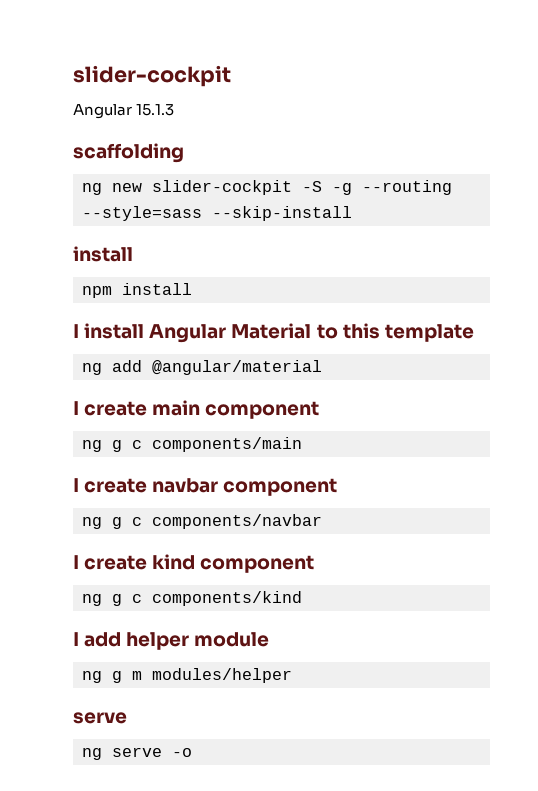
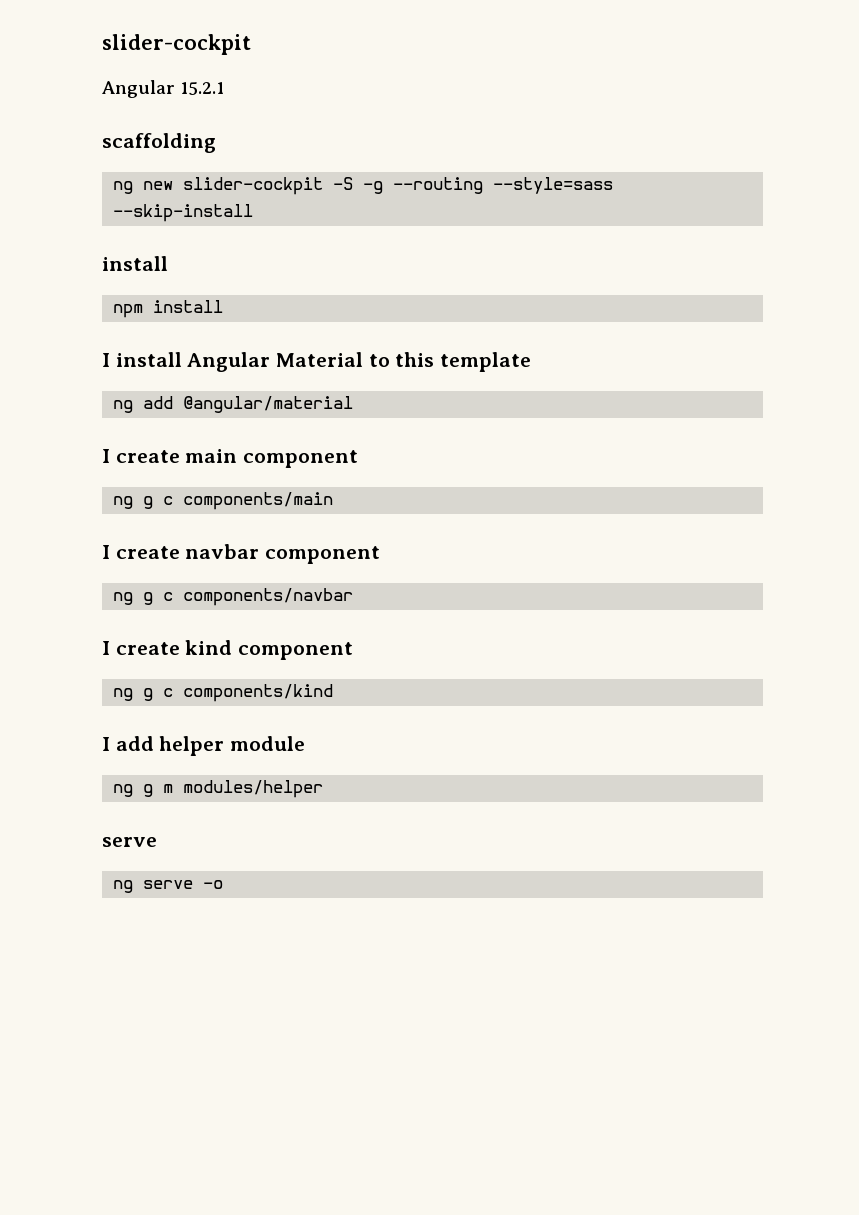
[136,104,175,116] 15.1.3 -> [180,82,225,95] 15.2.1

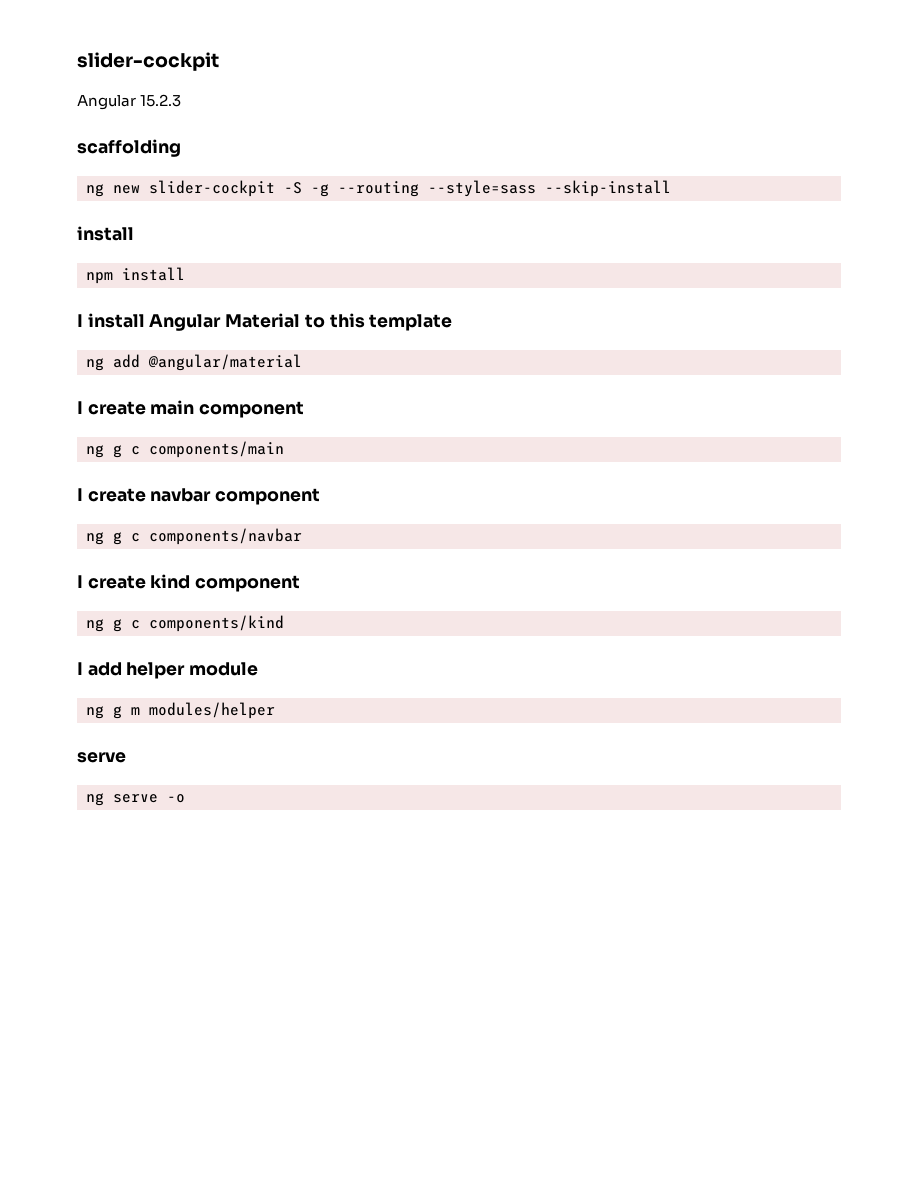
[180,82,225,95] 15.2.1 -> [140,94,182,107] 15.2.3

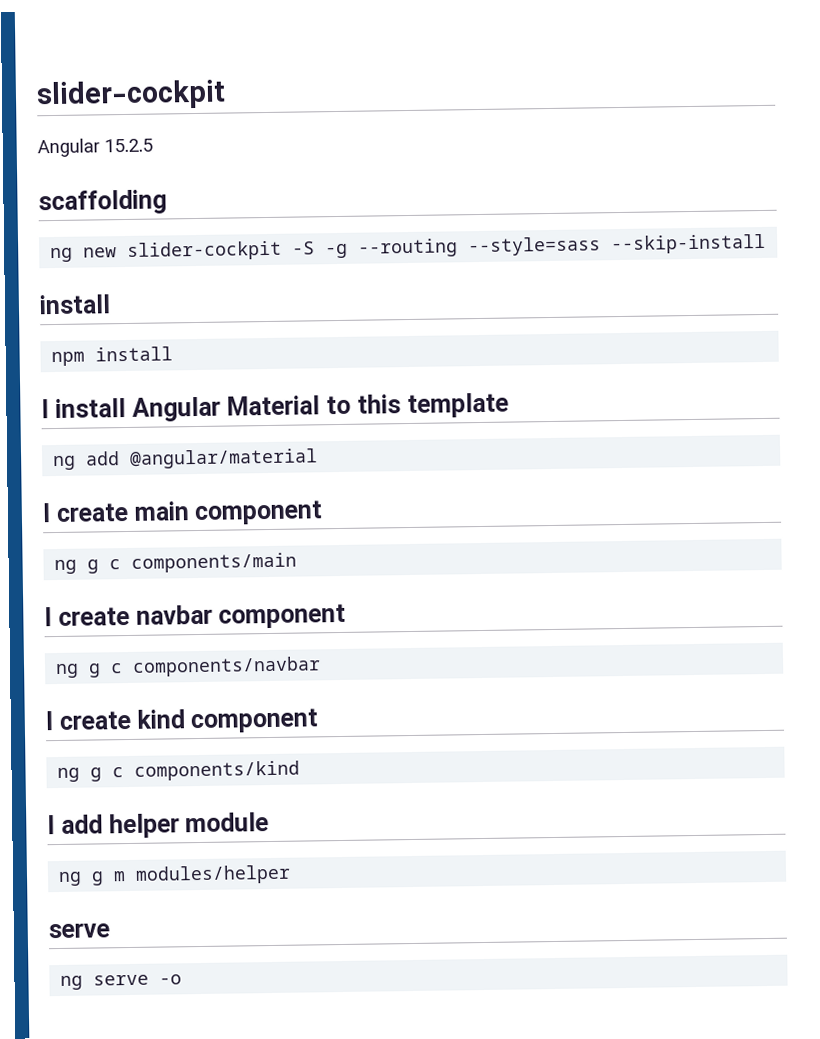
[140,94,182,107] 15.2.3 -> [104,138,153,153] 15.2.5

